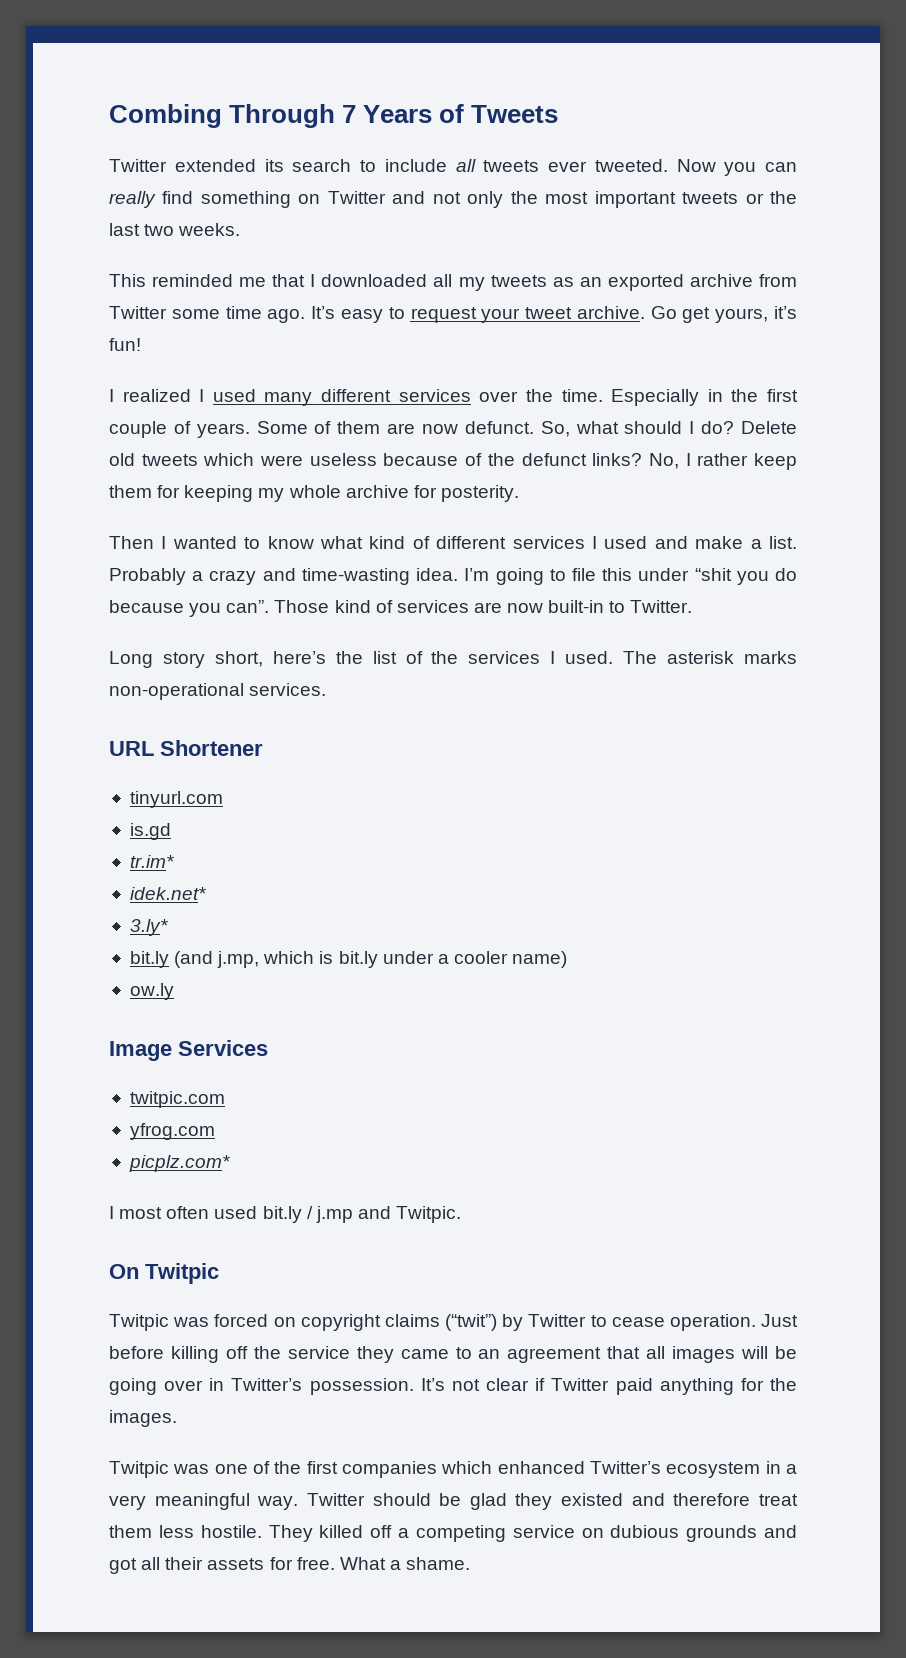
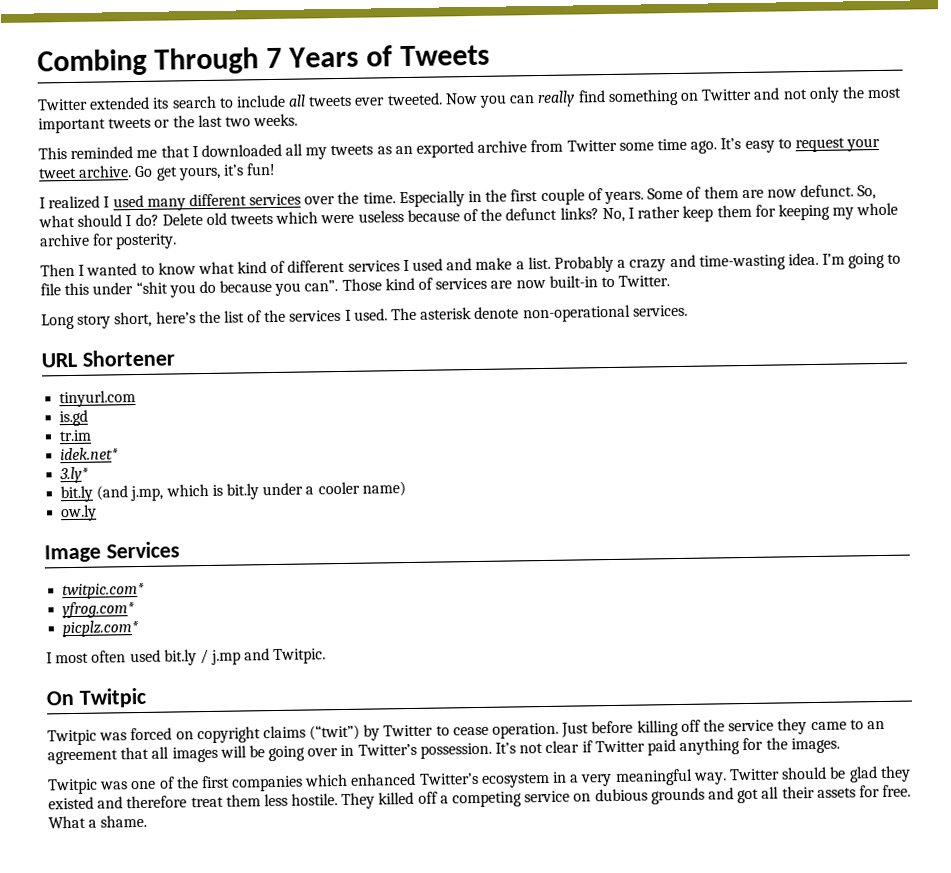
[743,651,797,664] marks -> [474,306,520,320] denote
[129,855,174,868] tr.im* -> [59,429,93,442] tr.im
[129,1091,225,1108] [129,1123,215,1140] twitpic.com // yfrog.com -> [62,582,146,600] [62,601,136,619] twitpic.com* // yfrog.com*

